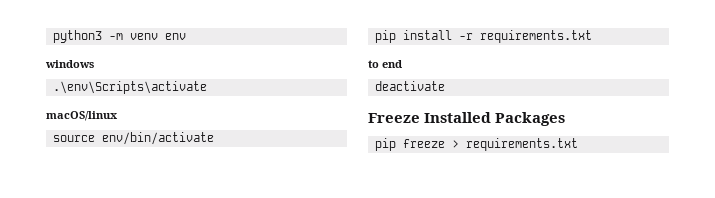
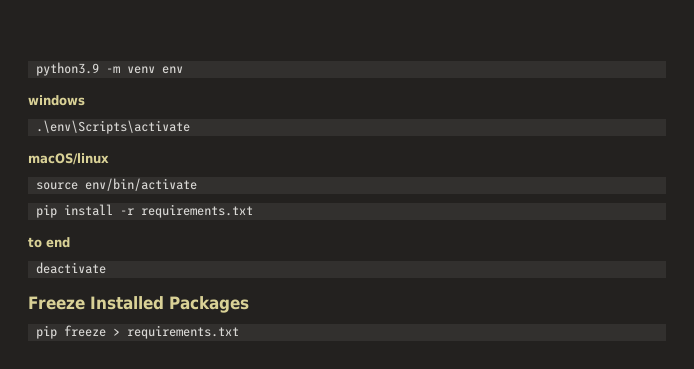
[52,30,102,43] python3 -> [35,62,99,76] python3.9

